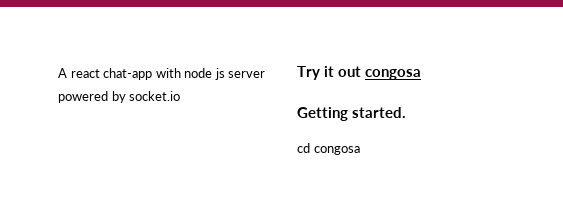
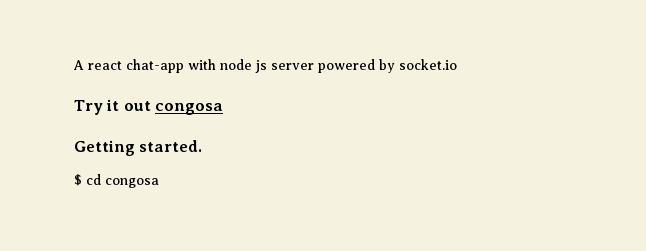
(407, 112) none -> [74,174,82,186] $

